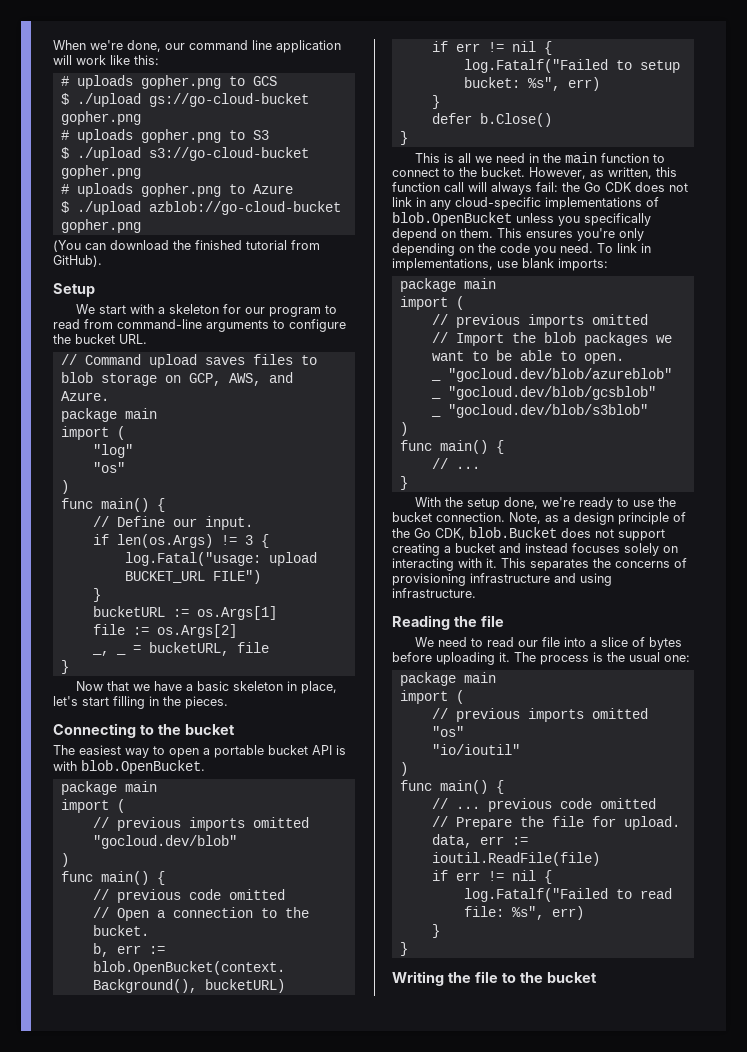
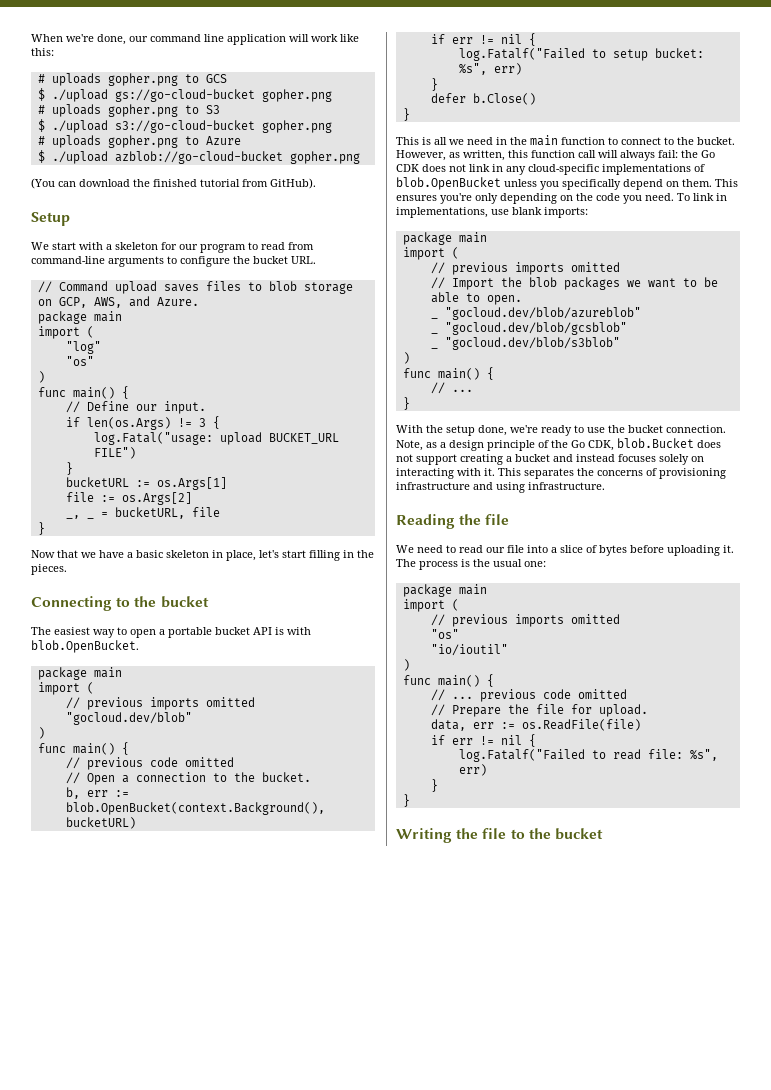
[431,852,600,866] ioutil.ReadFile(file) -> [521,719,641,731] os.ReadFile(file)

